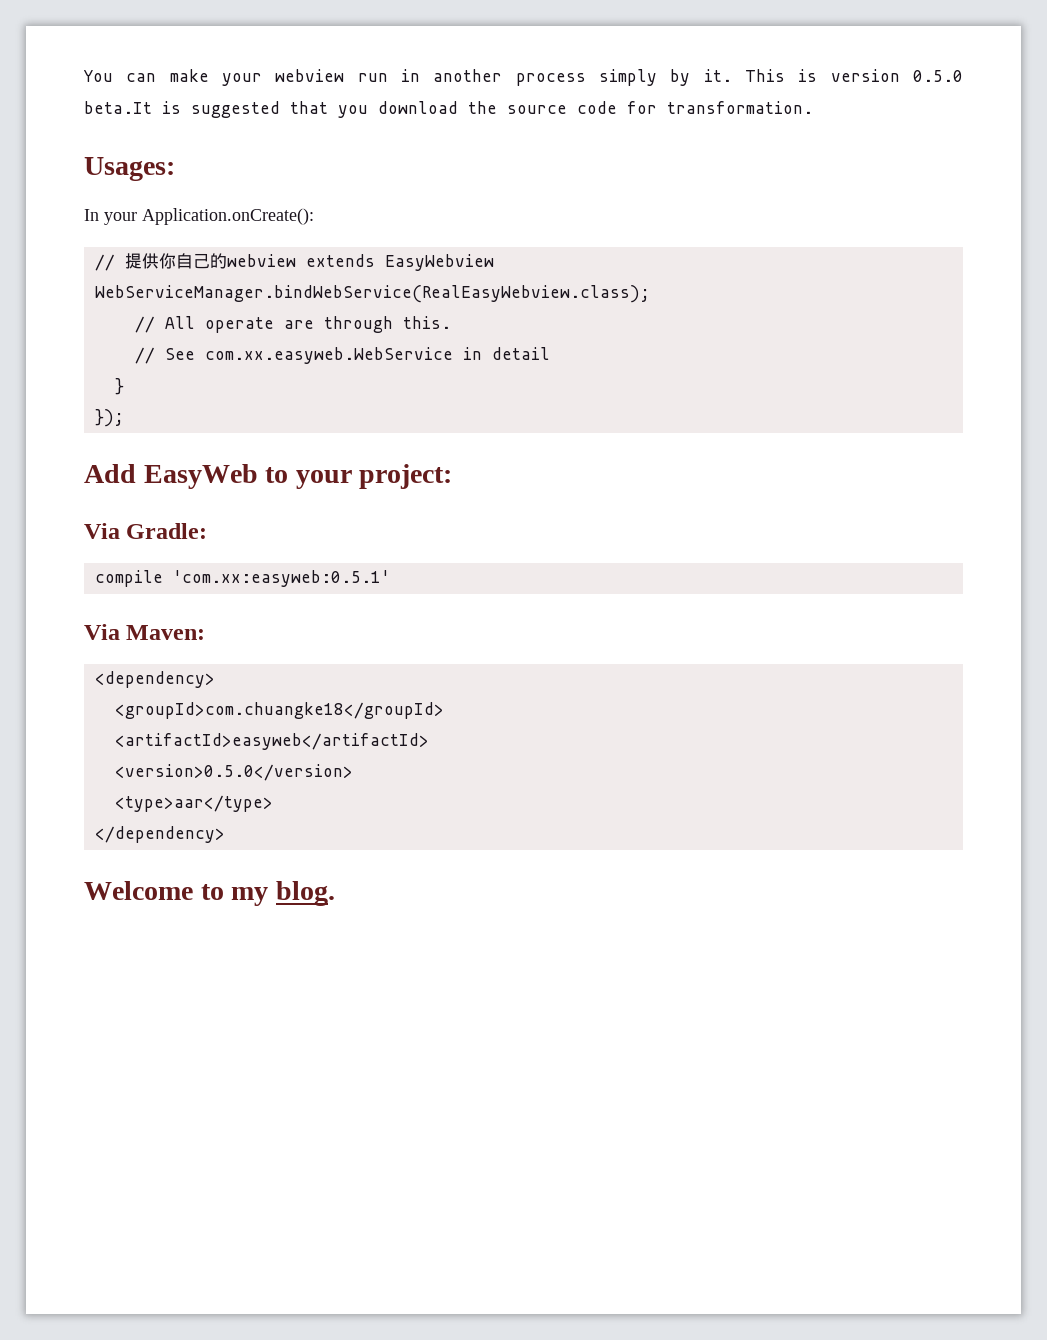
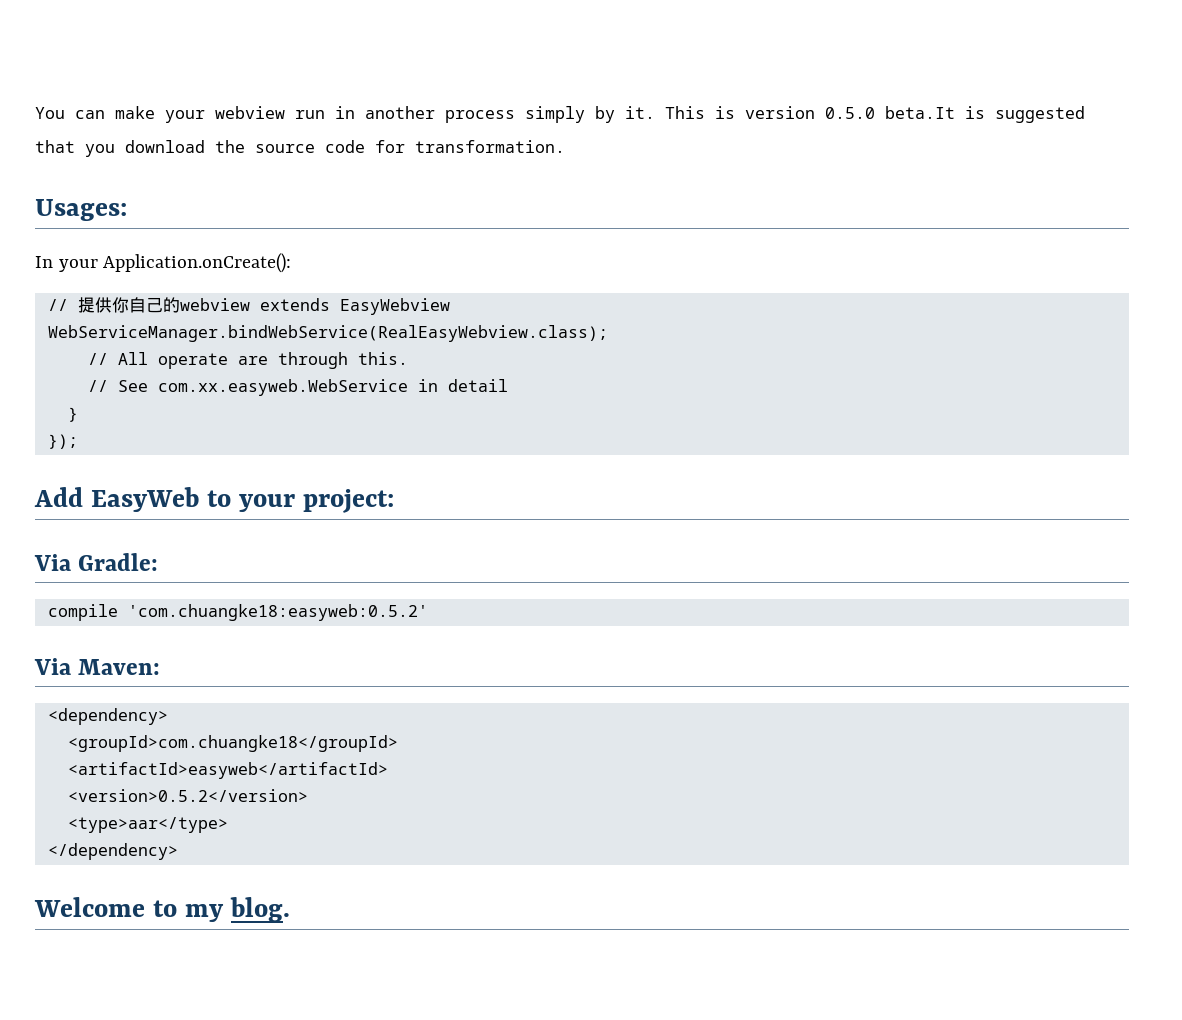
[172,570,390,587] 'com.xx:easyweb:0.5.1' -> [127,604,428,621] 'com.chuangke18:easyweb:0.5.2'
[114,764,353,781] <version>0.5.0</version> -> [67,789,308,802] <version>0.5.2</version>

